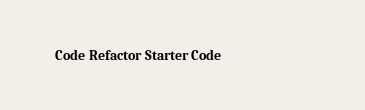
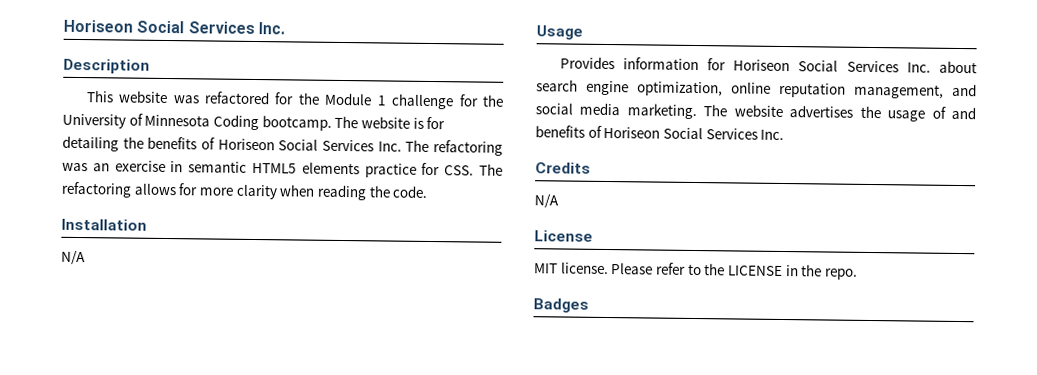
[55,49,222,60] Code Refactor Starter Code -> [63,19,285,35] [63,58,150,74] [85,90,505,110] [62,113,446,131] [62,135,503,156] [62,160,503,178] [61,181,429,201] [61,218,147,231] [61,250,86,266] [536,25,583,40] [559,56,977,74] [536,79,977,99] [535,102,977,122] [535,125,785,141] [535,162,591,174] [534,194,559,209] [534,230,593,242] [534,262,858,280] [533,298,589,313] Horiseon Social Services Inc. // Description // This website was refactored for the Module 1 challenge for the University of Minnesota Coding bootcamp. The website is for detailing the benefits of Horiseon Social Services Inc. The refactoring was an exercise in semantic HTML5 elements practice for CSS. The refactoring allows for more clarity when reading the code. // Installation // N/A // Usage // Provides information for Horiseon Social Services Inc. about search engine optimization, online reputation management, and social media marketing. The website advertises the usage of and benefits of Horiseon Social Services Inc. // Credits // N/A // License // MIT license. Please refer to the LICENSE in the repo. // Badges

